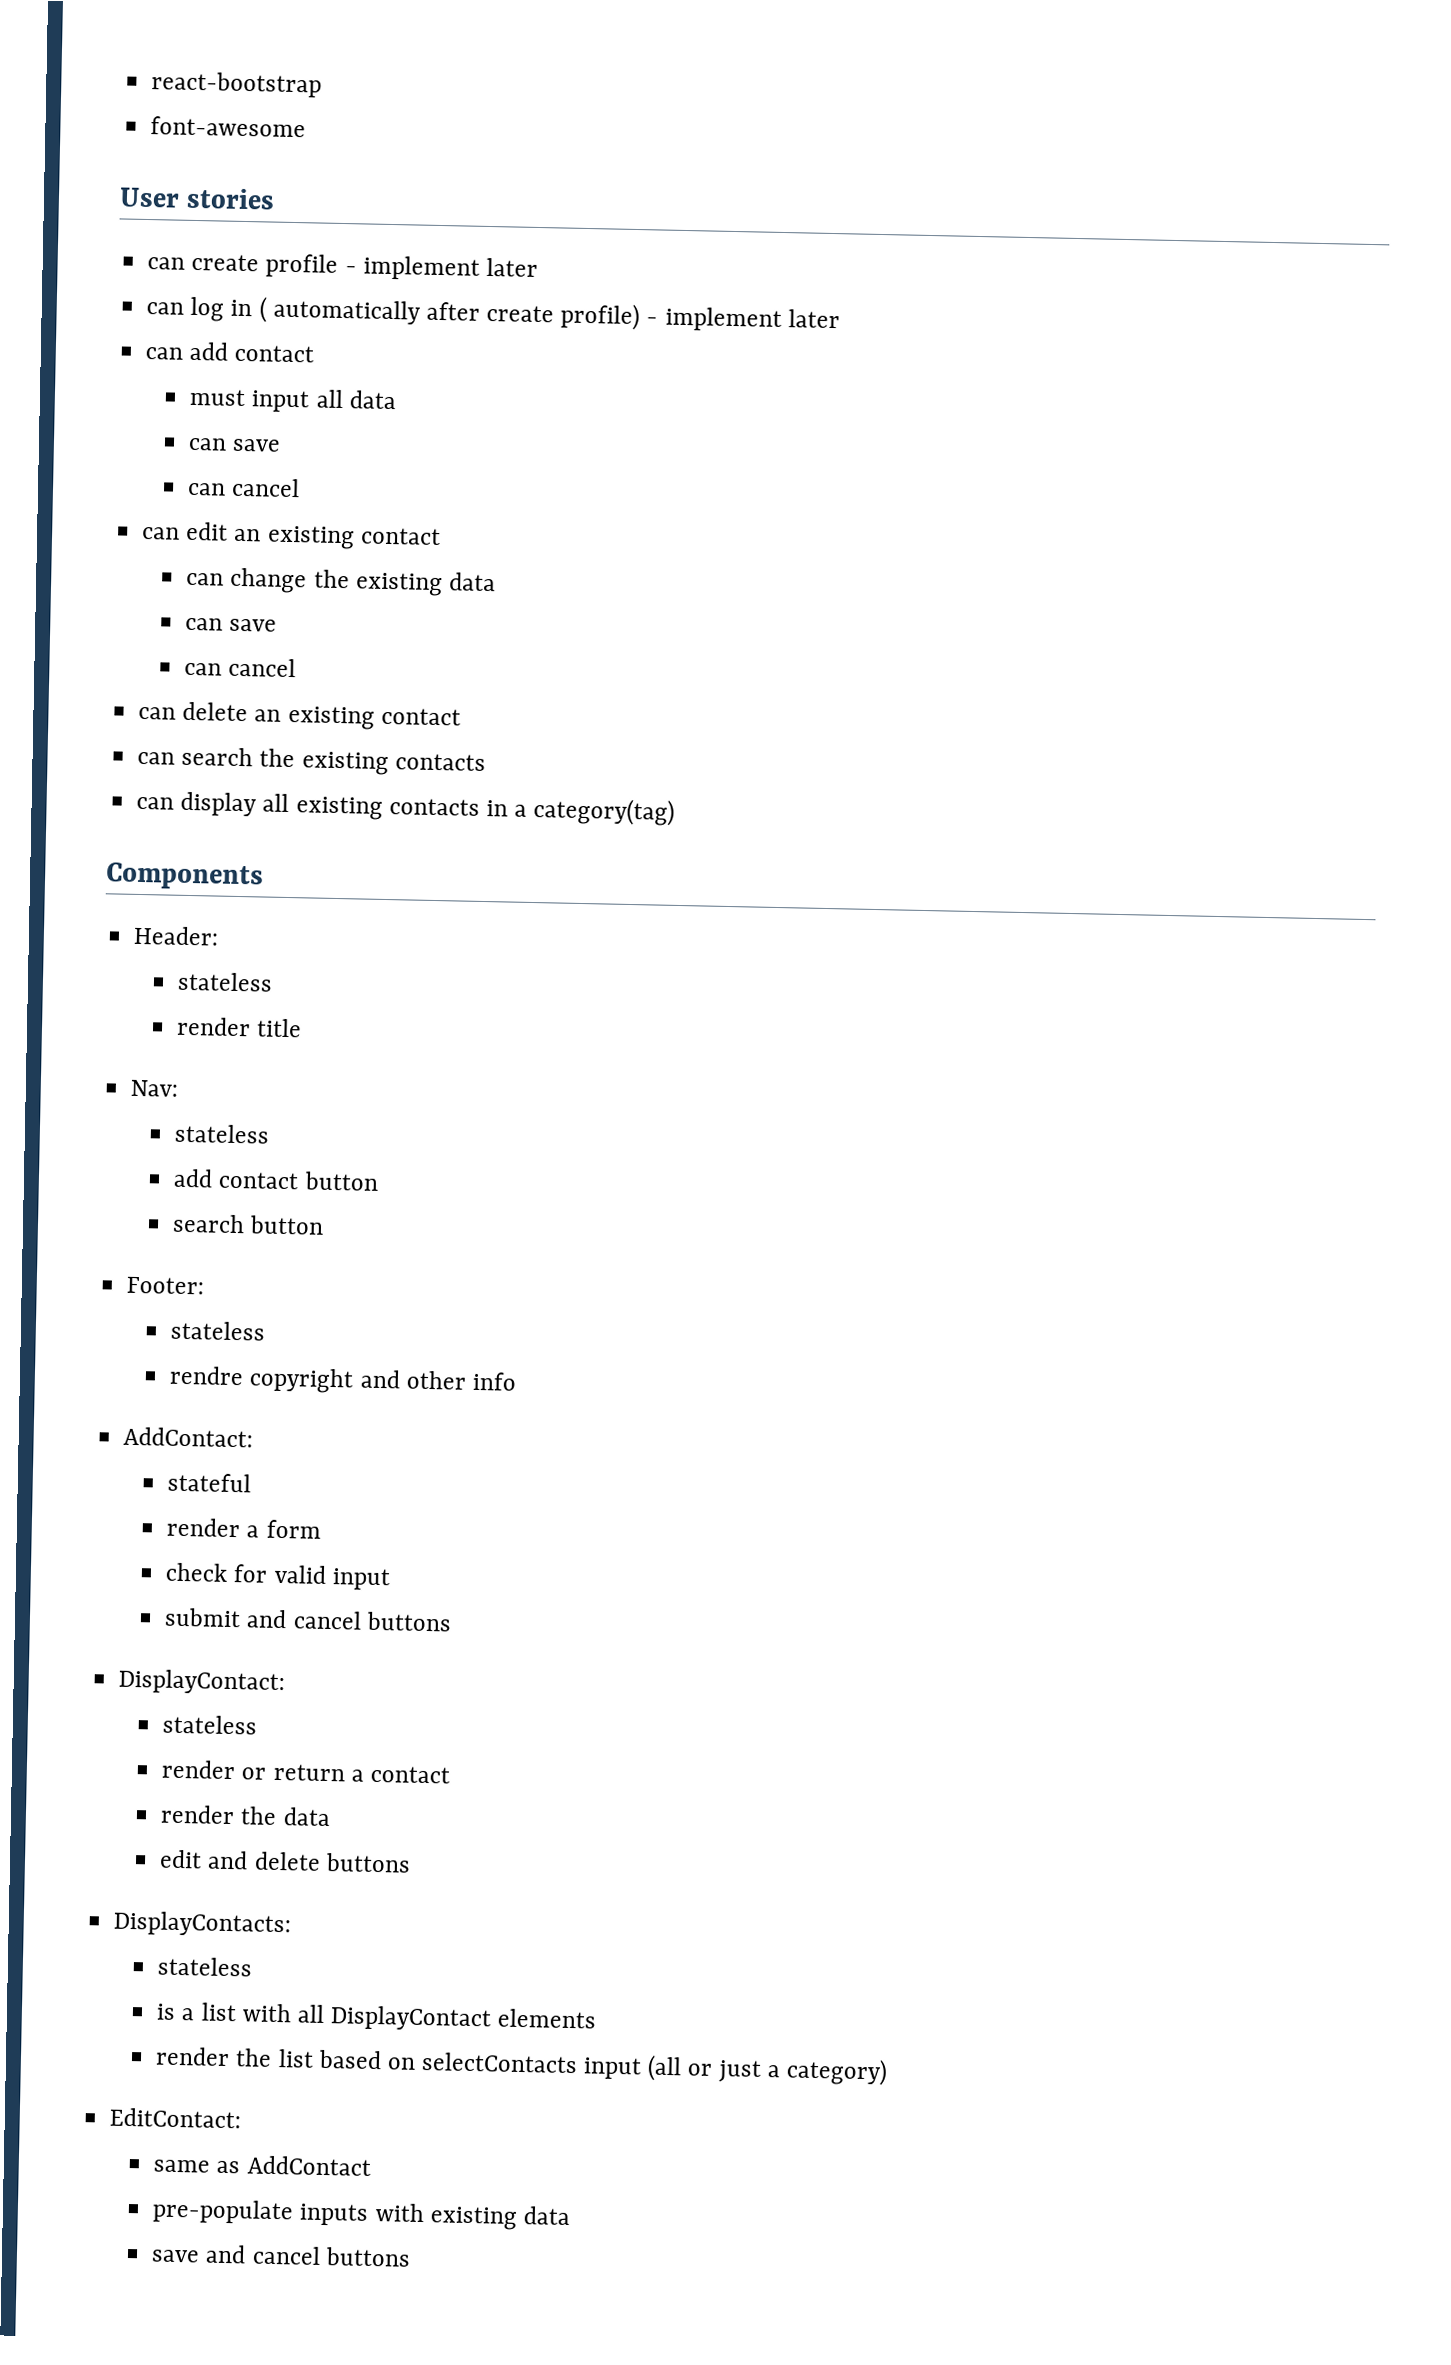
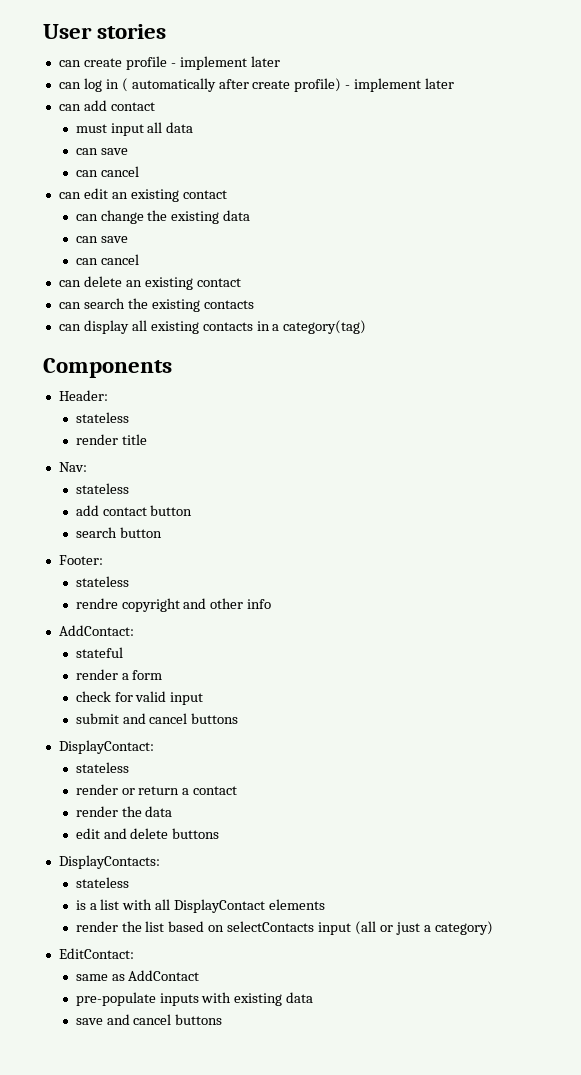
[151,71,323,98] [150,116,307,138] react-bootstrap // font-awesome // -> (43, 31) none

